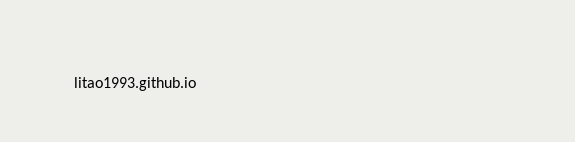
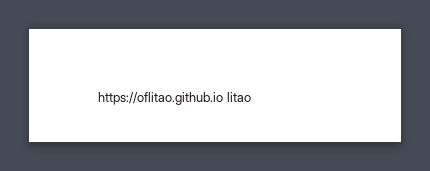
[74,77,196,91] litao1993.github.io -> [98,92,251,105] https://oflitao.github.io litao

